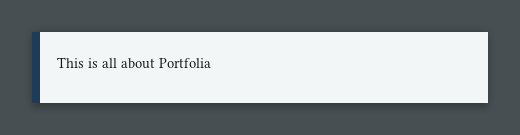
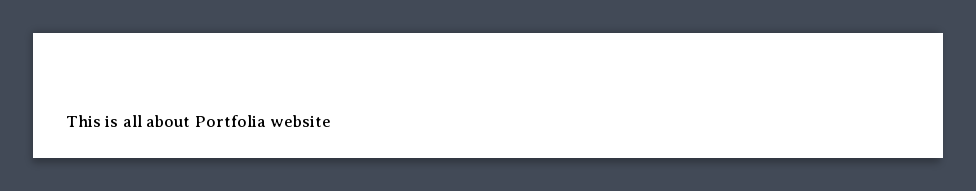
(211, 63) none -> [270,115,332,127] website

